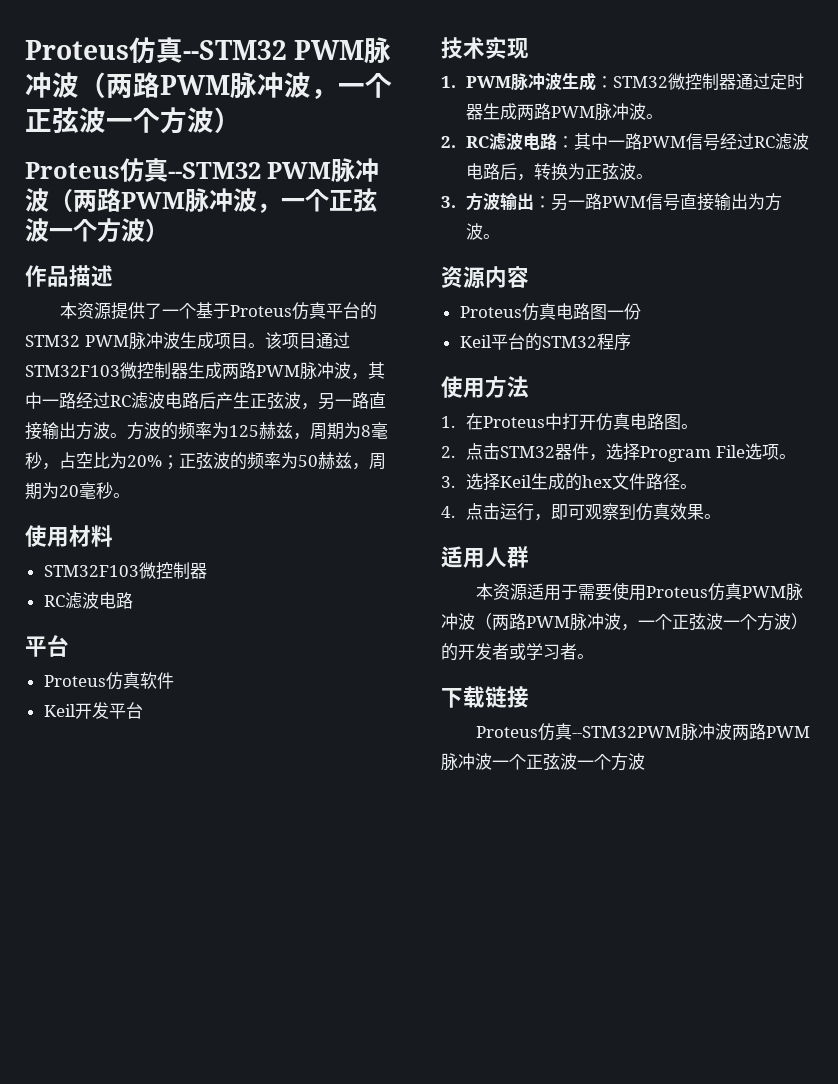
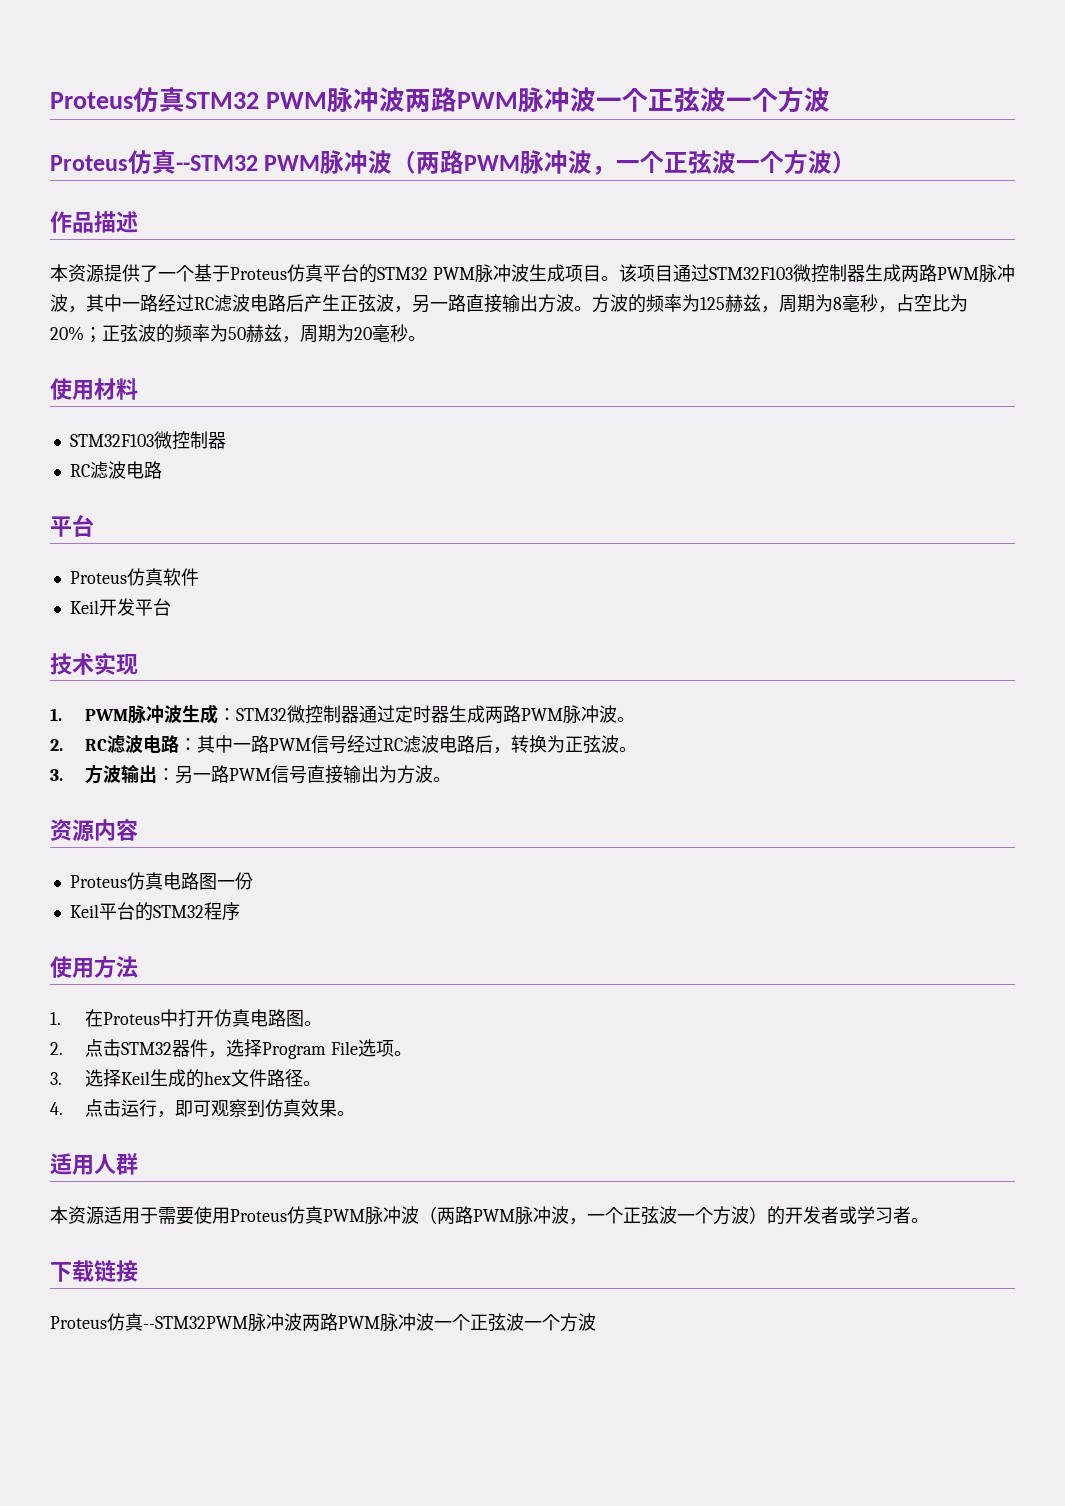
[25,37,392,64] [25,72,392,99] [25,107,241,134] Proteus仿真--STM32 PWM脉冲波（两路PWM脉冲波，一个正弦波一个方波） -> [50,87,830,113] Proteus仿真STM32 PWM脉冲波两路PWM脉冲波一个正弦波一个方波

